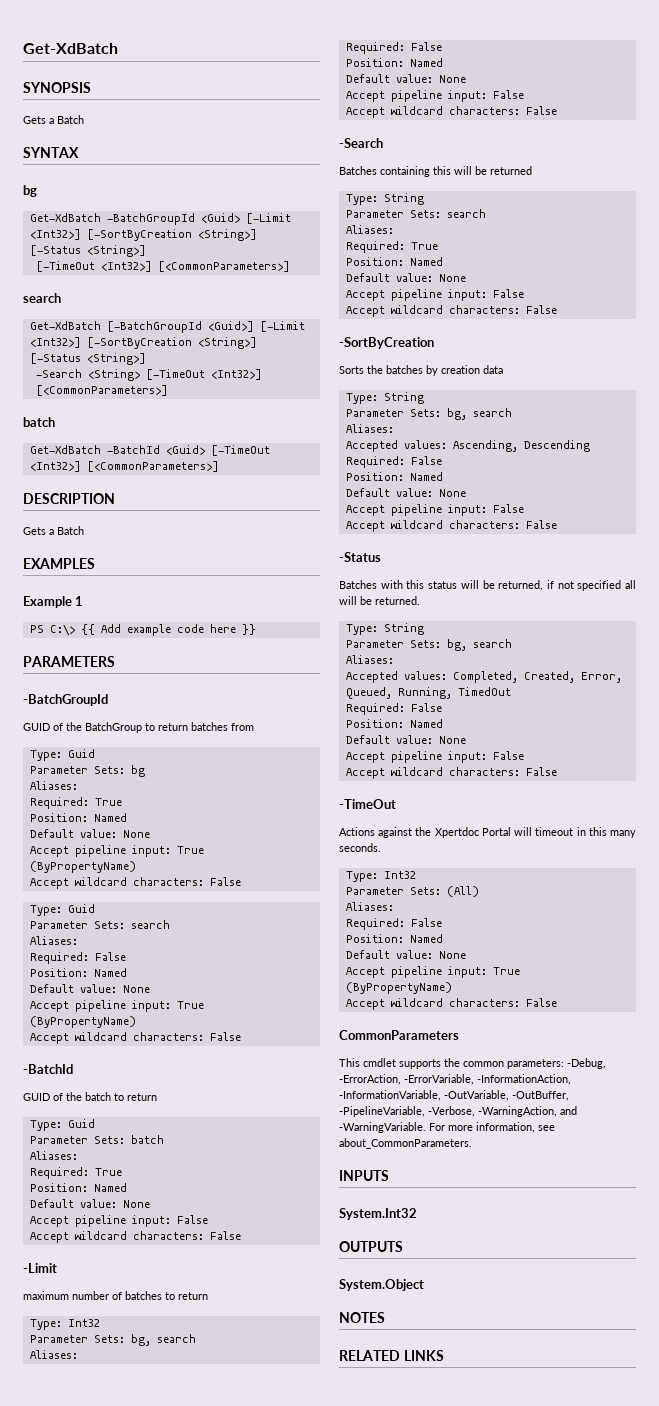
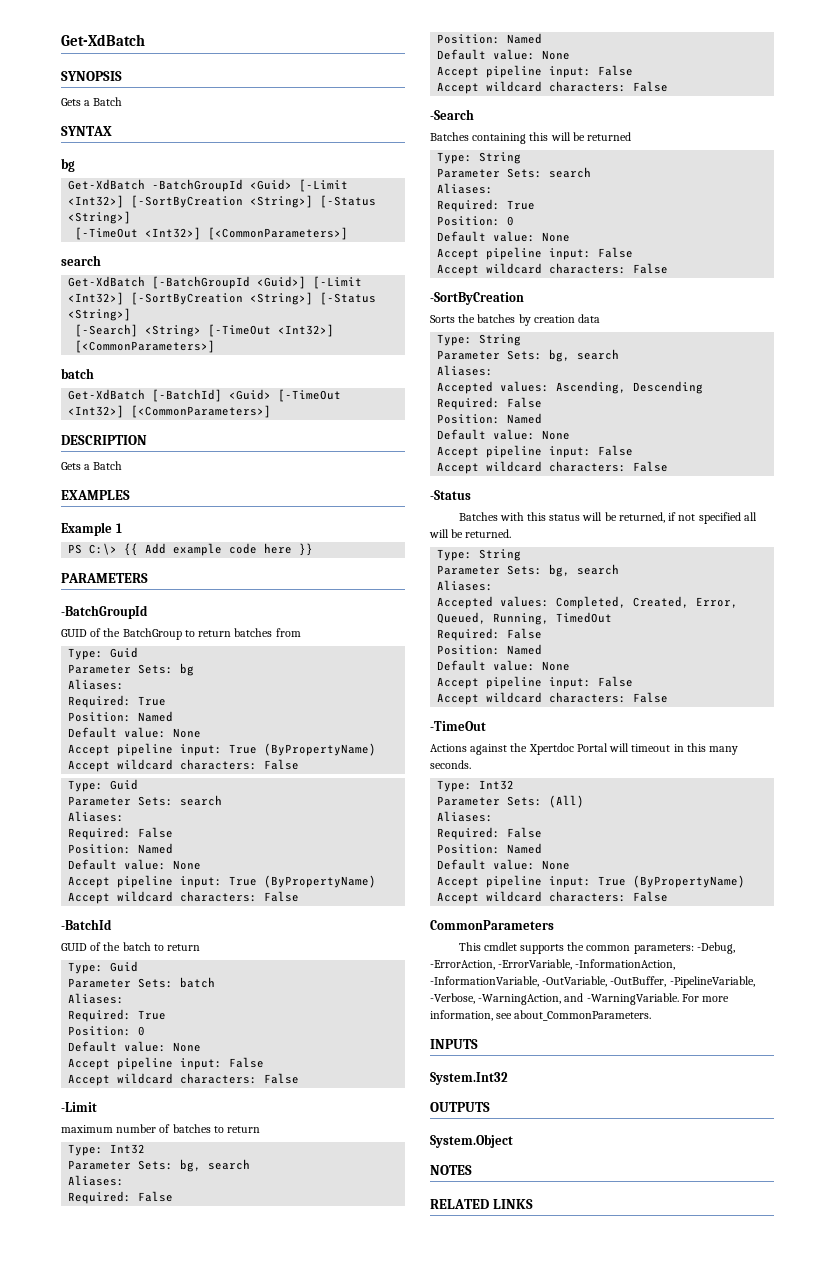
[35,369,82,378] -Search -> [75,324,139,337] [-Search]
[106,445,160,454] -BatchId -> [152,389,223,402] [-BatchId]
[93,1183,127,1192] Named -> [138,1026,146,1036] 0
[409,257,443,266] Named -> [507,216,515,226] 0

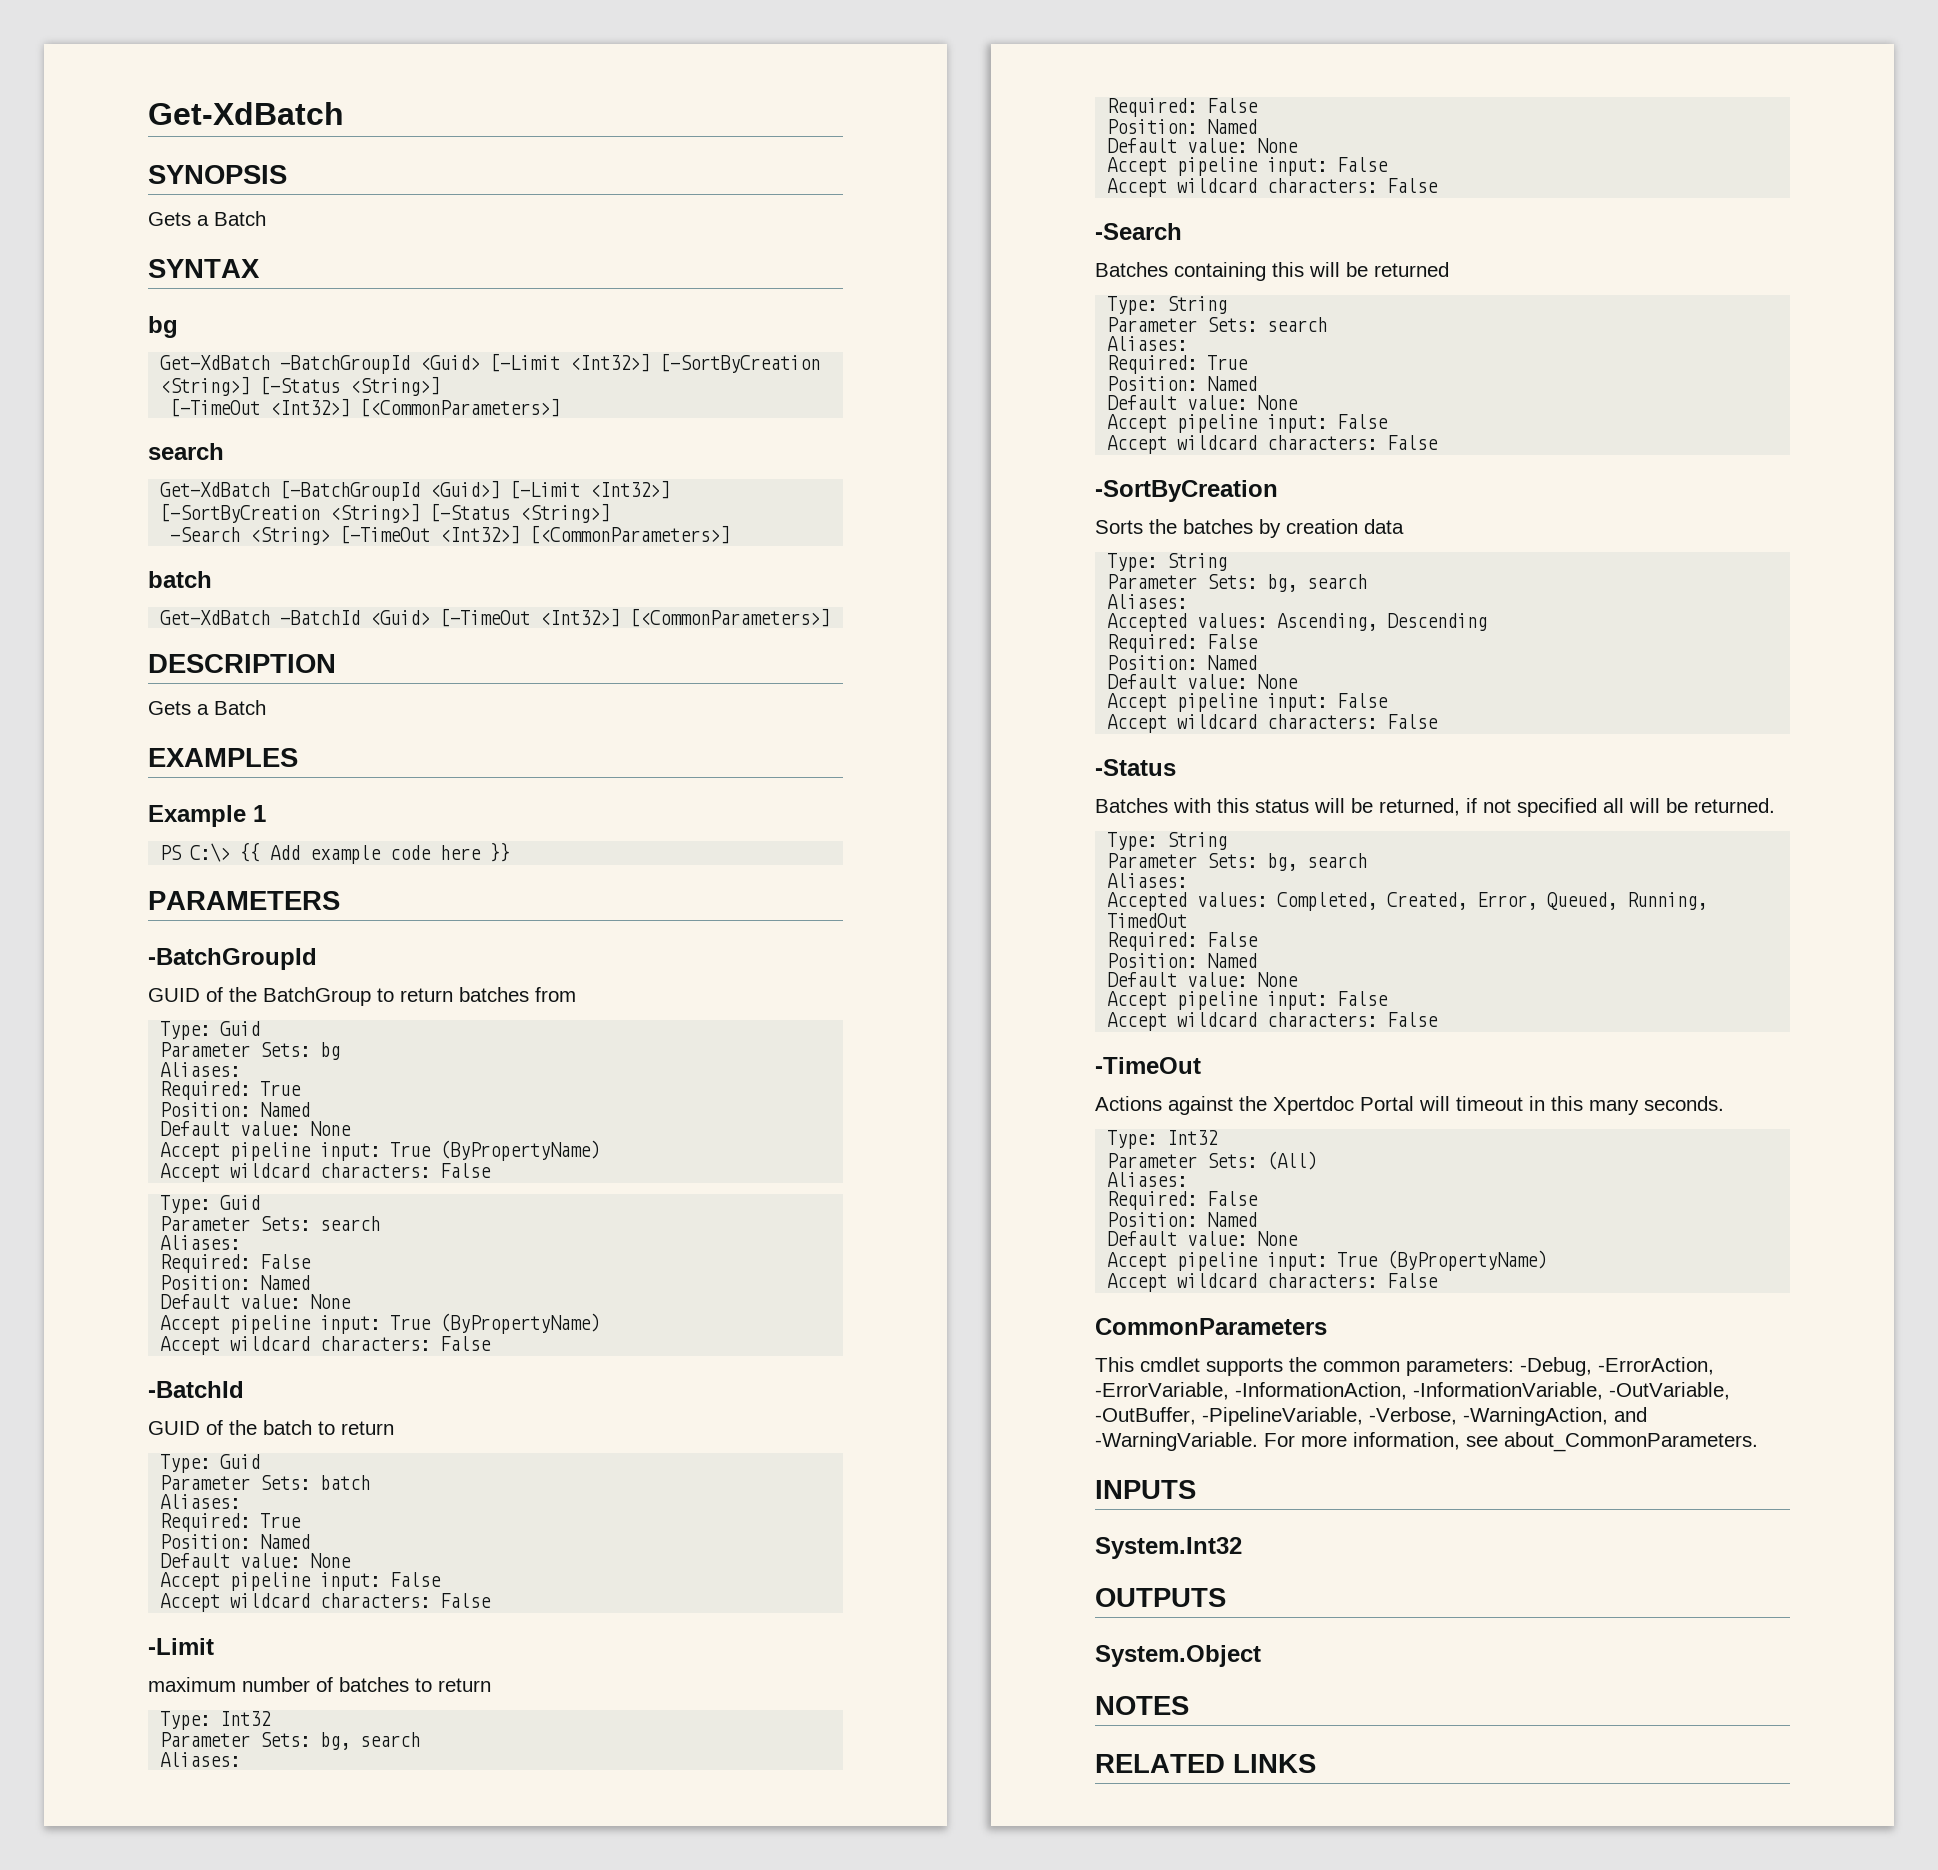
[75,324,139,337] [-Search] -> [170,527,241,542] -Search
[152,389,223,402] [-BatchId] -> [280,610,361,625] -BatchId
[138,1026,146,1036] 0 -> [260,1534,311,1549] Named
[507,216,515,226] 0 -> [1207,376,1258,391] Named

